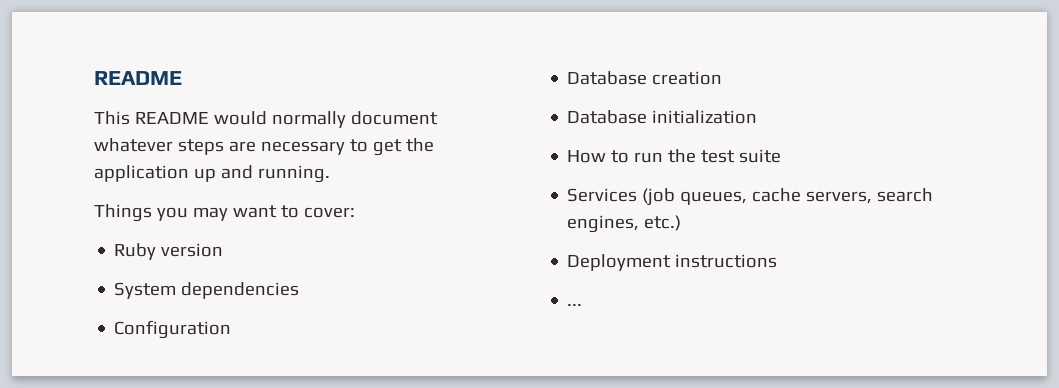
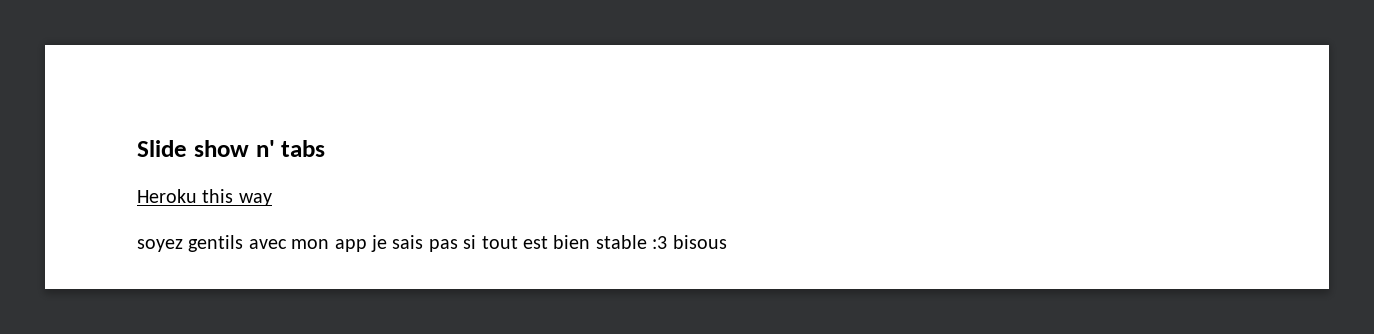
[94,71,182,85] [94,111,438,128] [94,138,434,156] [94,165,330,183] [94,204,355,222] [114,243,224,260] [114,282,300,299] [114,320,232,339] [567,71,723,85] [567,110,758,124] [567,149,782,163] [567,188,934,206] [567,215,682,233] [567,254,778,271] [567,304,583,306] README // This README would normally document whatever steps are necessary to get the application up and running. // Things you may want to cover: // Ruby version // System dependencies // Configuration // Database creation // Database initialization // How to run the test suite // Services (job queues, cache servers, search engines, etc.) // Deployment instructions // ... -> [137,140,326,157] [137,189,272,206] [137,235,727,252] Slide show n' tabs // Heroku this way // soyez gentils avec mon app je sais pas si tout est bien stable :3 bisous

